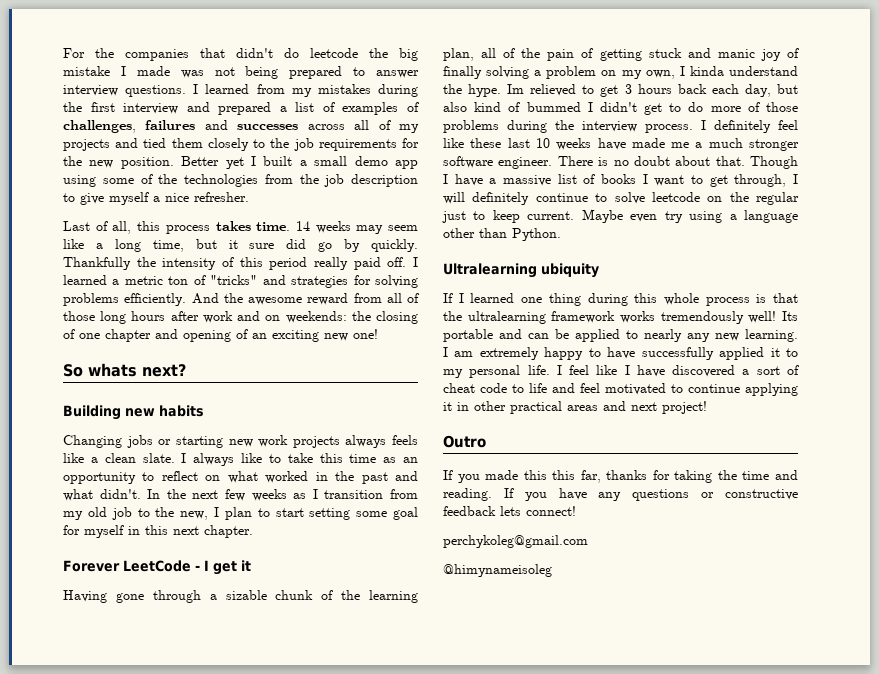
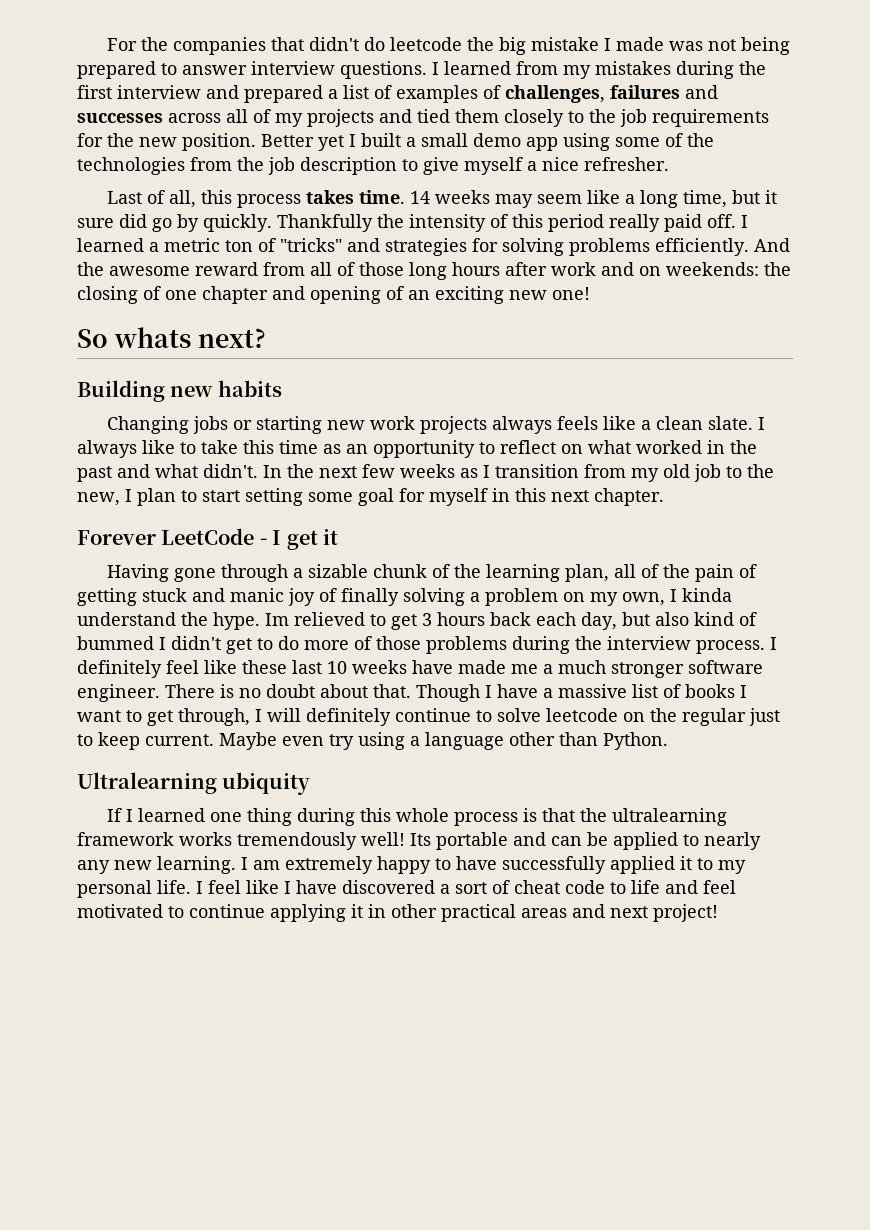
[443,435,486,448] [443,470,798,483] [443,488,798,501] [443,506,576,516] [443,535,588,548] [443,564,552,577] // Outro // If you made this this far, thanks for taking the time and reading. If you have any questions or constructive feedback lets connect! // perchykoleg@gmail.com // @himynameisoleg -> (718, 913) none

